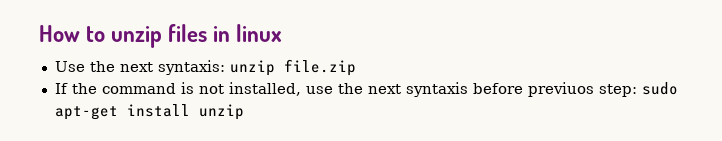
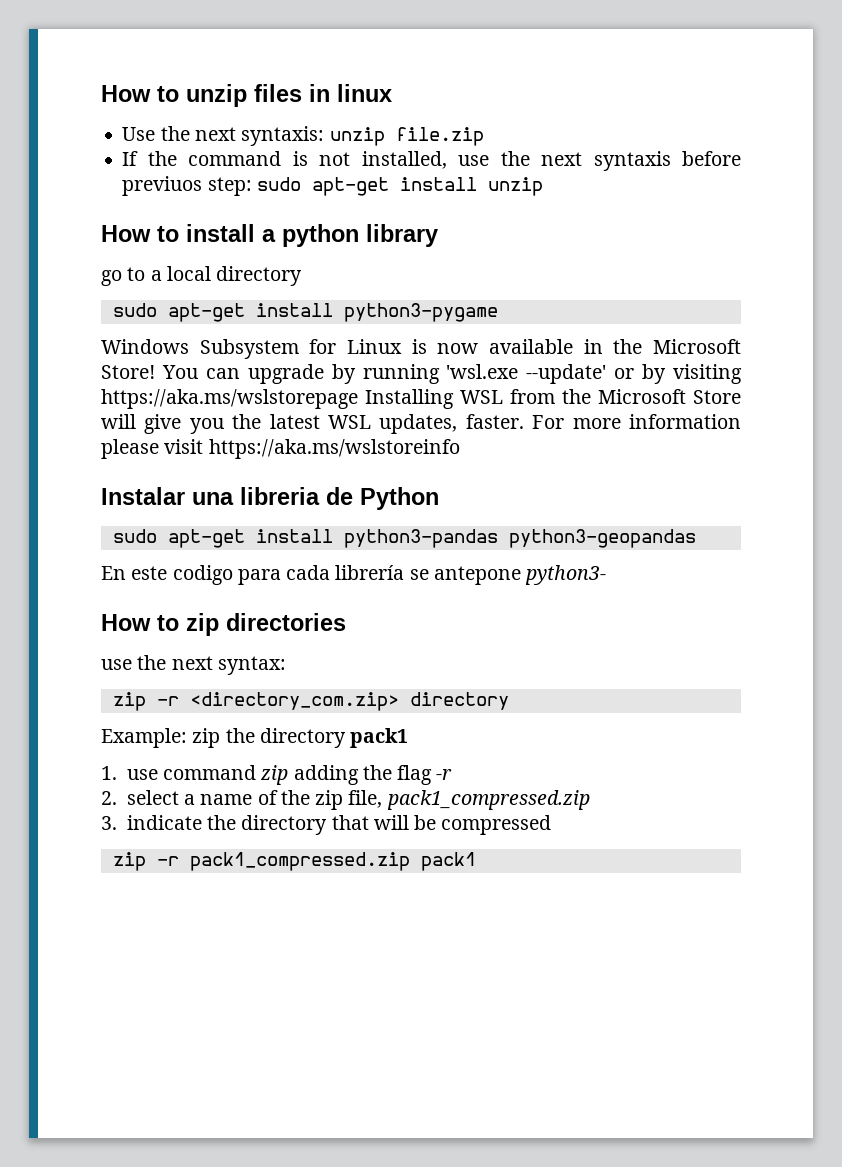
(244, 112) none -> [101,224,438,247] [101,266,303,286] [112,303,498,322] [101,339,741,359] [101,364,742,384] [101,389,741,409] [101,414,741,434] [101,439,460,459] [101,487,439,510] [112,529,696,548] [101,565,607,585] [101,613,346,636] [101,655,286,675] [112,692,509,711] [101,728,409,748] [101,765,453,785] [101,790,590,810] [101,815,552,835] [112,852,476,871] // How to install a python library // go to a local directory // sudo apt-get install python3-pygame // Windows Subsystem for Linux is now available in the Microsoft Store! You can upgrade by running 'wsl.exe --update' or by visiting https://aka.ms/wslstorepage Installing WSL from the Microsoft Store will give you the latest WSL updates, faster. For more information please visit https://aka.ms/wslstoreinfo // Instalar una libreria de Python // sudo apt-get install python3-pandas python3-geopandas // En este codigo para cada librería se antepone python3- // How to zip directories // use the next syntax: // zip -r <directory_com.zip> directory // Example: zip the directory pack1 // 1. use command zip adding the flag -r // 2. select a name of the zip file, pack1_compressed.zip // 3. indicate the directory that will be compressed // zip -r pack1_compressed.zip pack1

